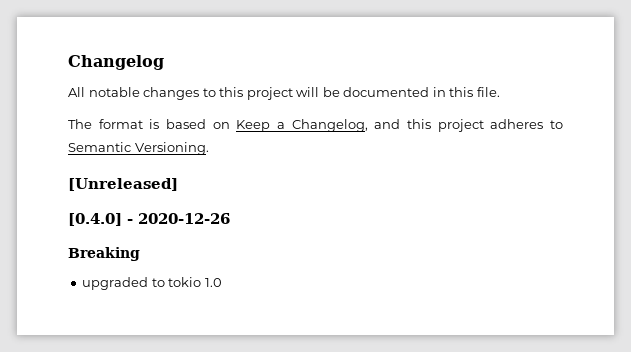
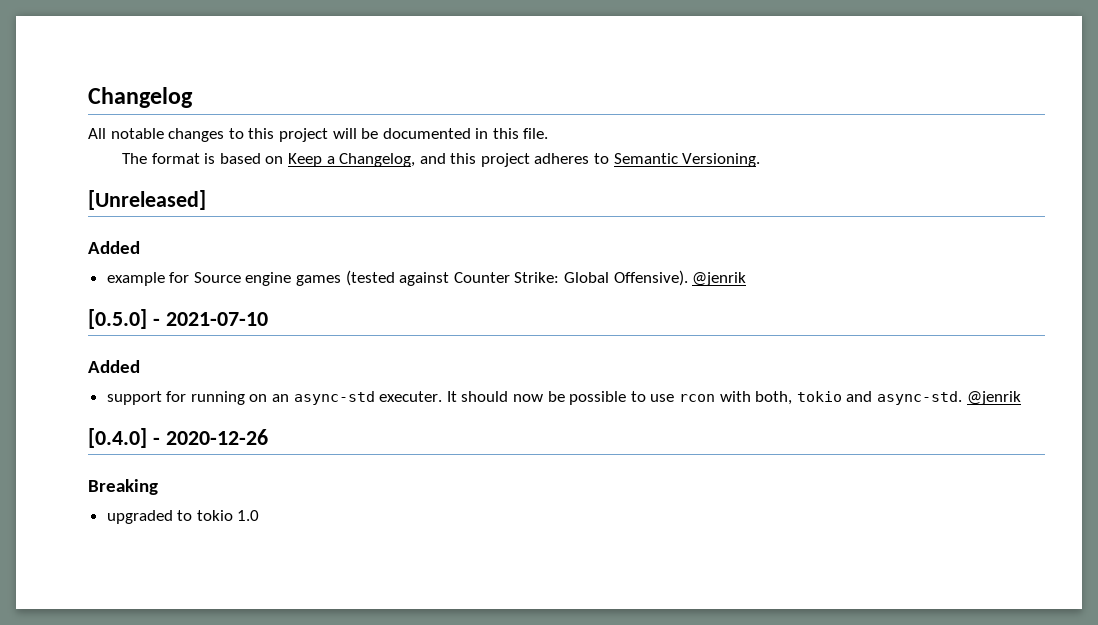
(178, 184) none -> [88,241,140,254] [106,270,747,286] [88,309,268,329] [88,360,140,373] [106,391,1021,405] // Added // example for Source engine games (tested against Counter Strike: Global Offensive). @jenrik // [0.5.0] - 2021-07-10 // Added // support for running on an async-std executer. It should now be possible to use rcon with both, tokio and async-std. @jenrik

